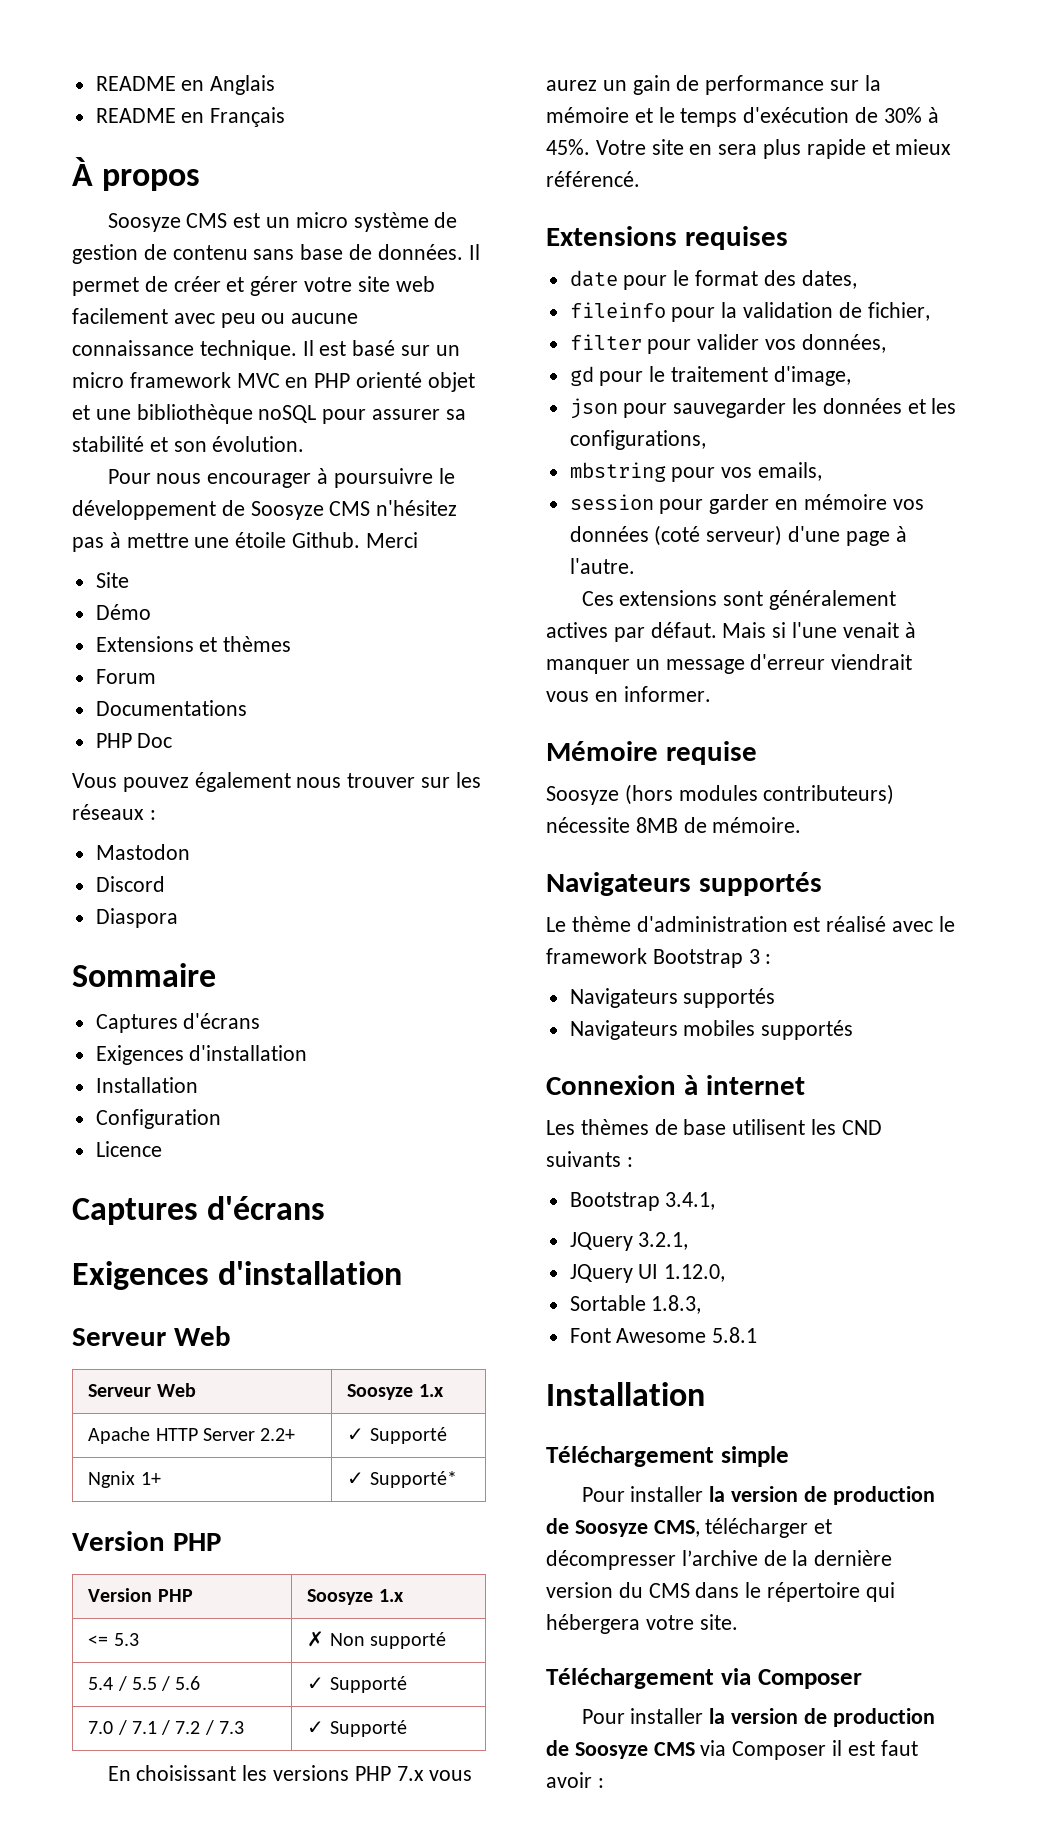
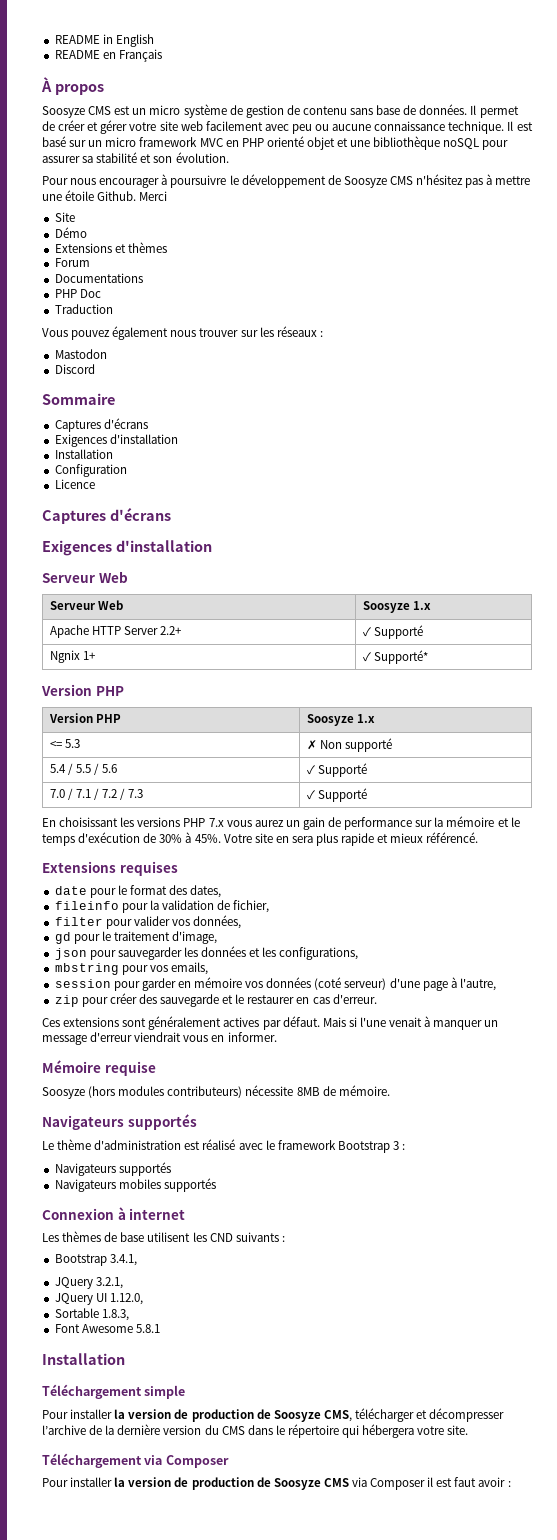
[95,75,276,95] README en Anglais -> [54,34,154,47] README in English
(173, 740) none -> [54,304,113,314] // Traduction
[95,908,178,928] // Diaspora -> (95, 369) none
[569,558,635,574] l'autre. -> [459,978,496,991] [54,993,377,1007] l'autre, // zip pour créer des sauvegarde et le restaurer en cas d'erreur.

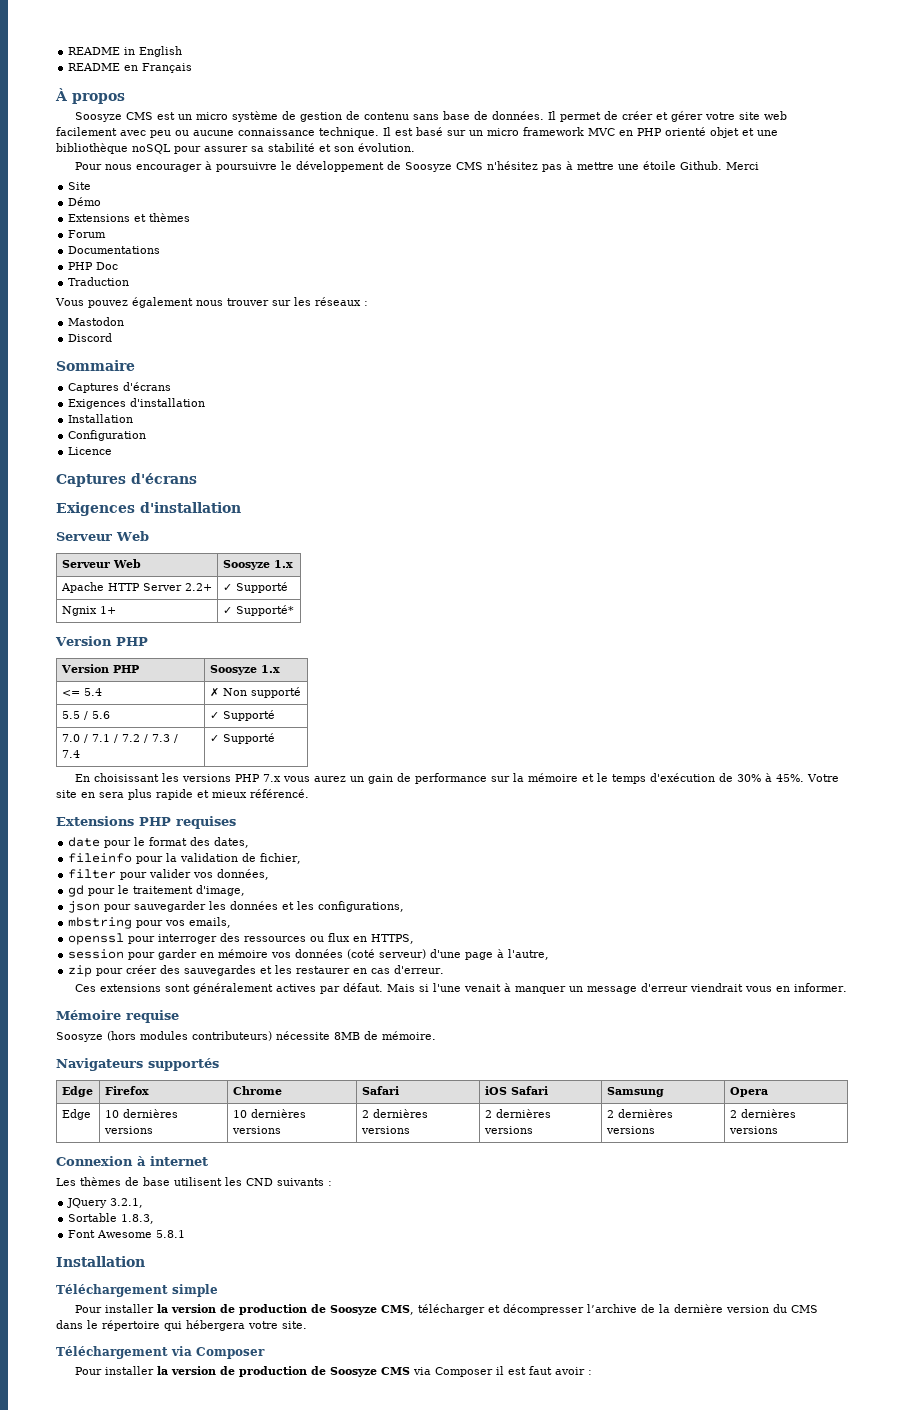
[64,739,80,748] 5.3 -> [83,688,102,696] 5.4
[49,763,73,775] 5.4 / -> (301, 692) none
(144, 793) none -> [173,734,178,743] [61,750,80,758] / 7.4
(116, 867) none -> [139,817,171,826] PHP
(208, 968) none -> [68,933,415,945] // openssl pour interroger des ressources ou flux en HTTPS,
[160,994,245,1007] sauvegarde et le -> [184,965,293,976] sauvegardes et les
[42,1139,406,1153] [54,1162,171,1176] [54,1178,216,1192] // Le thème d'administration est réalisé avec le framework Bootstrap 3 : // Navigateurs supportés // Navigateurs mobiles supportés -> [61,1086,93,1097] [104,1086,149,1095] [232,1086,282,1095] [361,1086,399,1095] [484,1086,548,1095] [606,1087,664,1097] [729,1087,768,1097] [61,1109,91,1120] [104,1109,178,1118] [103,1126,153,1134] [232,1109,306,1118] [231,1126,281,1134] [361,1109,428,1118] [360,1126,410,1134] [484,1109,551,1118] [483,1126,533,1134] [606,1109,673,1118] [605,1126,655,1134] [729,1109,796,1118] [728,1126,778,1134] // Edge | Firefox | Chrome | Safari | iOS Safari | Samsung | Opera // Edge | 10 dernières versions | 10 dernières versions | 2 dernières versions | 2 dernières versions | 2 dernières versions | 2 dernières versions
[54,1254,137,1266] // Bootstrap 3.4.1, -> (332, 1183) none
[54,1293,143,1305] // JQuery UI 1.12.0, -> (144, 1203) none

